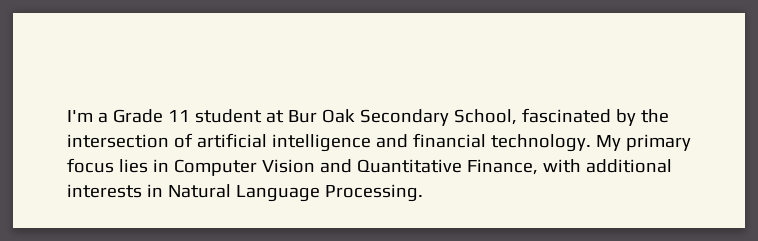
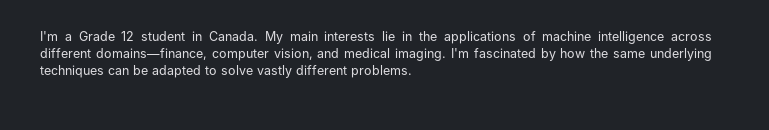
[167,108,669,126] [67,133,691,152] [67,158,672,176] [67,184,423,202] 11 student at Bur Oak Secondary School, fascinated by the intersection of artificial intelligence and financial technology. My primary focus lies in Computer Vision and Quantitative Finance, with additional interests in Natural Language Processing. -> [121,31,712,44] [40,48,712,61] [40,65,412,78] 12 student in Canada. My main interests lie in the applications of machine intelligence across different domains—finance, computer vision, and medical imaging. I'm fascinated by how the same underlying techniques can be adapted to solve vastly different problems.

